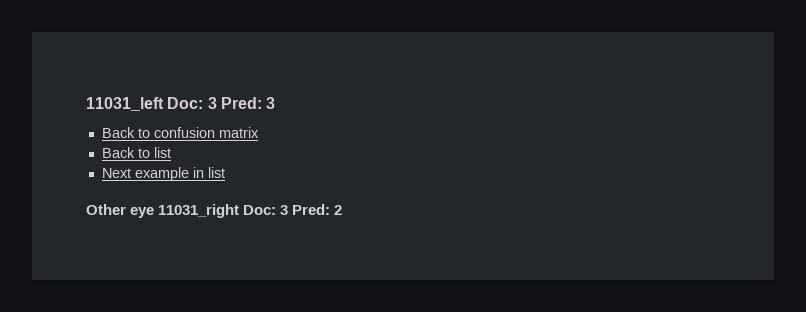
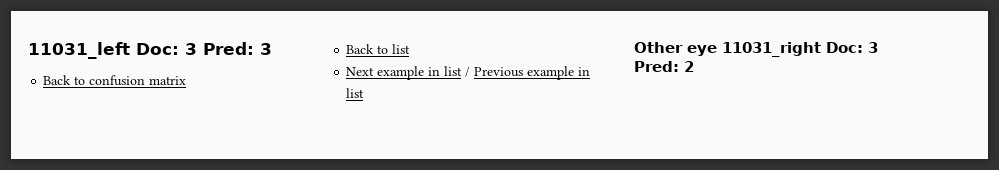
(225, 172) none -> [465,66,591,80] [346,88,365,98] / Previous example in list

